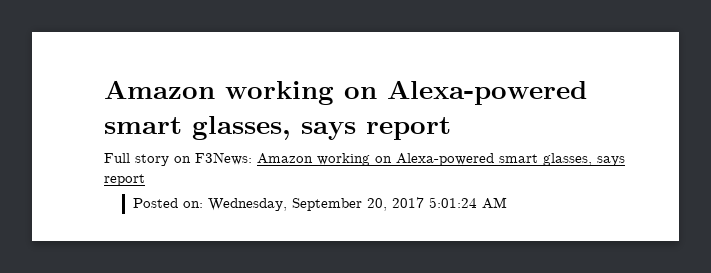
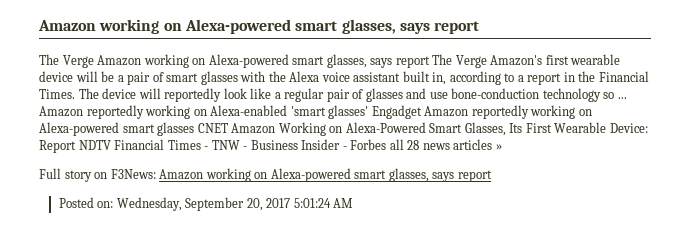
[104,80,587,105] [104,116,451,140] Amazon working on Alexa-powered smart glasses, says report -> [38,19,480,34] [39,54,621,68] [39,71,649,85] [39,88,627,102] [39,105,592,119] [39,122,648,136] [39,139,502,153] Amazon working on Alexa-powered smart glasses, says report // The Verge Amazon working on Alexa-powered smart glasses, says report The Verge Amazon's first wearable device will be a pair of smart glasses with the Alexa voice assistant built in, according to a report in the Financial Times. The device will reportedly look like a regular pair of glasses and use bone-conduction technology so ... Amazon reportedly working on Alexa-enabled 'smart glasses' Engadget Amazon reportedly working on Alexa-powered smart glasses CNET Amazon Working on Alexa-Powered Smart Glasses, Its First Wearable Device: Report NDTV Financial Times - TNW - Business Insider - Forbes all 28 news articles »

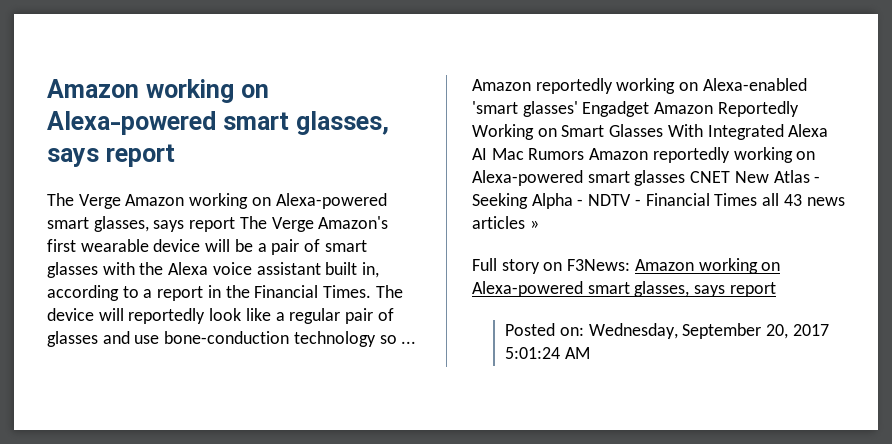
(469, 111) none -> [717,101,799,117] [472,124,829,140] [472,148,649,160] Reportedly Working on Smart Glasses With Integrated Alexa AI Mac Rumors Amazon
[231,122,648,136] [39,139,420,153] Amazon Working on Alexa-Powered Smart Glasses, Its First Wearable Device: Report NDTV Financial Times - TNW - Business Insider - Forbes all 28 -> [734,170,821,183] [472,193,802,209] New Atlas - Seeking Alpha - NDTV - Financial Times all 43

